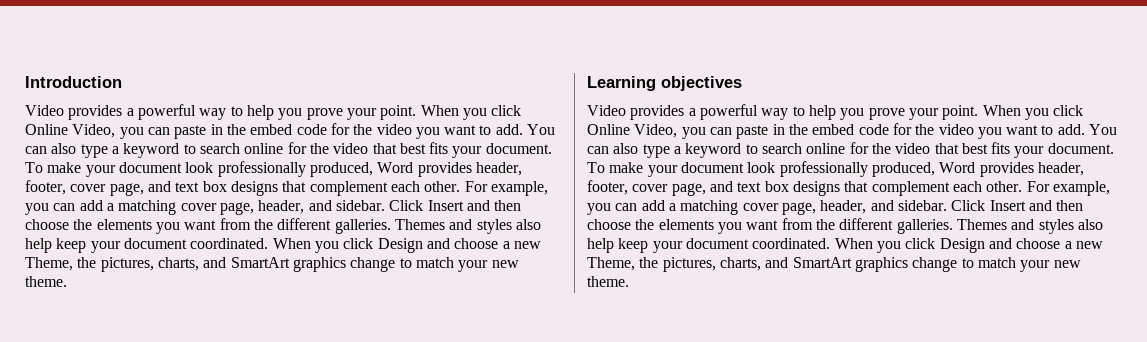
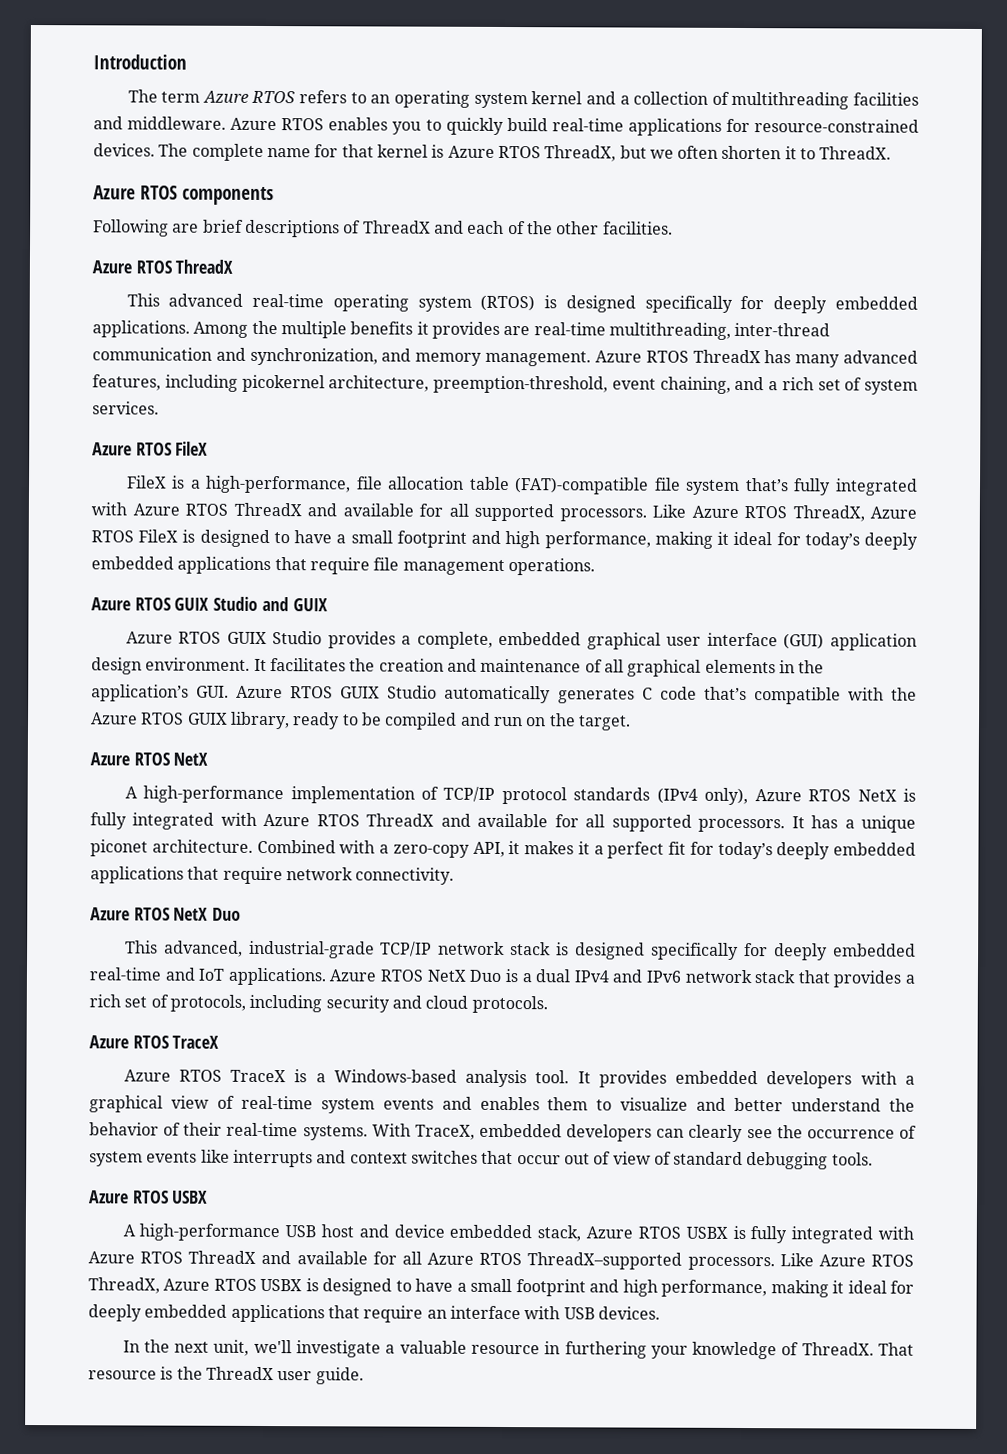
[25,104,522,120] [25,123,556,139] [25,142,552,158] [25,161,522,177] [25,180,548,196] [25,200,522,215] [25,218,541,234] [25,238,541,253] [25,257,519,272] [25,276,67,287] [587,76,742,91] [587,104,1084,120] [587,123,1118,139] [587,142,1114,158] [587,161,1084,177] [587,180,1110,196] [587,200,1084,215] [587,218,1103,234] [587,238,1103,253] [587,257,1081,272] [587,276,629,287] Video provides a powerful way to help you prove your point. When you click Online Video, you can paste in the embed code for the video you want to add. You can also type a keyword to search online for the video that best fits your document. To make your document look professionally produced, Word provides header, footer, cover page, and text box designs that complement each other. For example, you can add a matching cover page, header, and sidebar. Click Insert and then choose the elements you want from the different galleries. Themes and styles also help keep your document coordinated. When you click Design and choose a new Theme, the pictures, charts, and SmartArt graphics change to match your new theme. // Learning objectives // Video provides a powerful way to help you prove your point. When you click Online Video, you can paste in the embed code for the video you want to add. You can also type a keyword to search online for the video that best fits your document. To make your document look professionally produced, Word provides header, footer, cover page, and text box designs that complement each other. For example, you can add a matching cover page, header, and sidebar. Click Insert and then choose the elements you want from the different galleries. Themes and styles also help keep your document coordinated. When you click Design and choose a new Theme, the pictures, charts, and SmartArt graphics change to match your new theme. -> [127,89,919,110] [93,116,920,136] [93,143,892,162] [93,185,275,206] [93,219,673,238] [92,259,234,274] [126,293,919,314] [92,320,831,340] [92,347,919,368] [92,374,918,395] [92,401,159,415] [92,441,209,456] [125,475,919,496] [91,502,917,522] [91,529,919,550] [91,556,595,576] [91,596,328,612] [125,631,918,651] [91,657,825,677] [91,684,918,705] [91,711,631,731] [90,752,209,766] [124,785,917,806] [90,812,917,833] [90,839,916,860] [90,866,455,885] [90,907,242,921] [124,940,916,961] [89,967,915,988] [89,994,548,1014] [89,1035,220,1049] [123,1069,916,1089] [89,1095,916,1114] [89,1122,917,1143] [89,1149,873,1170] [89,1190,209,1204] [122,1223,915,1244] [88,1250,914,1271] [88,1277,915,1298] [88,1304,660,1323] [122,1339,915,1360] [88,1366,364,1385] The term Azure RTOS refers to an operating system kernel and a collection of multithreading facilities and middleware. Azure RTOS enables you to quickly build real-time applications for resource-constrained devices. The complete name for that kernel is Azure RTOS ThreadX, but we often shorten it to ThreadX. // Azure RTOS components // Following are brief descriptions of ThreadX and each of the other facilities. // Azure RTOS ThreadX // This advanced real-time operating system (RTOS) is designed specifically for deeply embedded applications. Among the multiple benefits it provides are real-time multithreading, inter-thread communication and synchronization, and memory management. Azure RTOS ThreadX has many advanced features, including picokernel architecture, preemption-threshold, event chaining, and a rich set of system services. // Azure RTOS FileX // FileX is a high-performance, file allocation table (FAT)-compatible file system that’s fully integrated with Azure RTOS ThreadX and available for all supported processors. Like Azure RTOS ThreadX, Azure RTOS FileX is designed to have a small footprint and high performance, making it ideal for today’s deeply embedded applications that require file management operations. // Azure RTOS GUIX Studio and GUIX // Azure RTOS GUIX Studio provides a complete, embedded graphical user interface (GUI) application design environment. It facilitates the creation and maintenance of all graphical elements in the application’s GUI. Azure RTOS GUIX Studio automatically generates C code that’s compatible with the Azure RTOS GUIX library, ready to be compiled and run on the target. // Azure RTOS NetX // A high-performance implementation of TCP/IP protocol standards (IPv4 only), Azure RTOS NetX is fully integrated with Azure RTOS ThreadX and available for all supported processors. It has a unique piconet architecture. Combined with a zero-copy API, it makes it a perfect fit for today’s deeply embedded applications that require network connectivity. // Azure RTOS NetX Duo // This advanced, industrial-grade TCP/IP network stack is designed specifically for deeply embedded real-time and IoT applications. Azure RTOS NetX Duo is a dual IPv4 and IPv6 network stack that provides a rich set of protocols, including security and cloud protocols. // Azure RTOS TraceX // Azure RTOS TraceX is a Windows-based analysis tool. It provides embedded developers with a graphical view of real-time system events and enables them to visualize and better understand the behavior of their real-time systems. With TraceX, embedded developers can clearly see the occurrence of system events like interrupts and context switches that occur out of view of standard debugging tools. // Azure RTOS USBX // A high-performance USB host and device embedded stack, Azure RTOS USBX is fully integrated with Azure RTOS ThreadX and available for all Azure RTOS ThreadX–supported processors. Like Azure RTOS ThreadX, Azure RTOS USBX is designed to have a small footprint and high performance, making it ideal for deeply embedded applications that require an interface with USB devices. // In the next unit, we'll investigate a valuable resource in furthering your knowledge of ThreadX. That resource is the ThreadX user guide.

